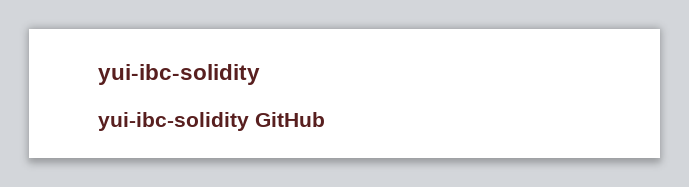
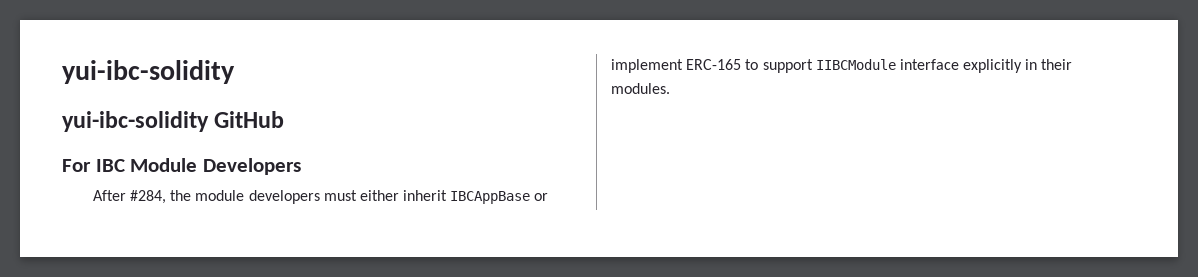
(325, 119) none -> [62,158,302,175] [92,190,549,204] [611,59,1073,73] [611,83,670,94] // For IBC Module Developers // After #284, the module developers must either inherit IBCAppBase or implement ERC-165 to support IIBCModule interface explicitly in their modules.

